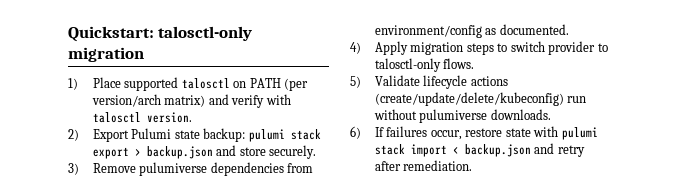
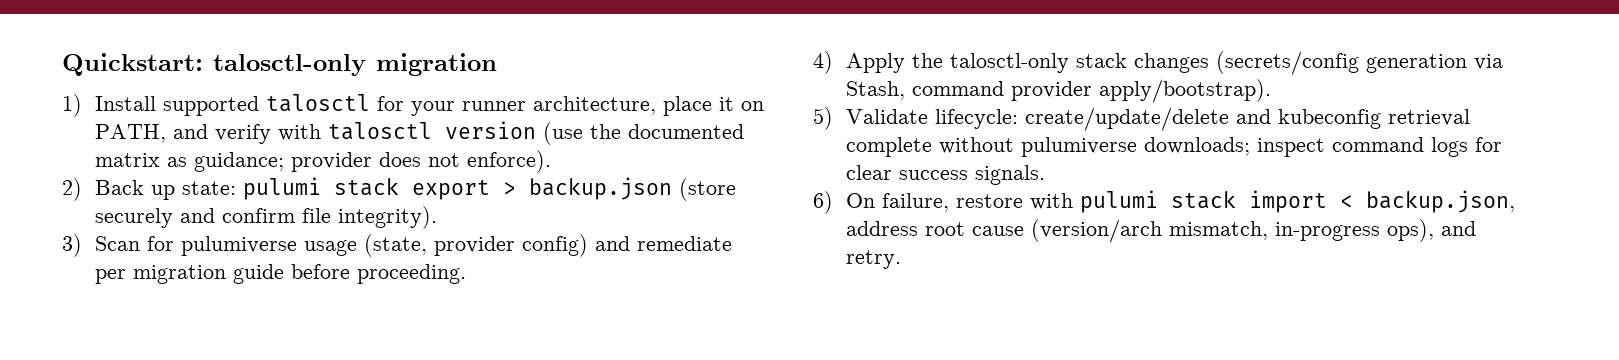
[92,77,121,88] Place -> [94,96,156,111] Install
[233,78,309,91] [91,94,291,108] [92,112,192,123] [68,128,246,142] on PATH (per version/arch matrix) and verify with talosctl version. // 2) Export Pulumi state backup: -> [376,96,764,116] [94,121,744,145] [94,150,551,173] [62,178,236,201] for your runner architecture, place it on PATH, and verify with talosctl version (use the documented matrix as guidance; provider does not enforce). // 2) Back up state:
[216,145,317,159] [68,162,314,176] [374,24,569,38] [350,41,608,55] [374,58,475,72] [350,75,508,89] [374,92,587,106] [373,109,551,123] [350,126,531,140] and store securely. // 3) Remove pulumiverse dependencies from environment/config as documented. // 4) Apply migration steps to switch provider to talosctl-only flows. // 5) Validate lifecycle actions (create/update/delete/kubeconfig) run without pulumiverse downloads. // 6) If failures occur, restore state -> [678,178,736,201] [94,206,437,229] [62,234,732,257] [94,264,466,284] [813,51,1503,75] [845,79,1271,103] [813,107,1470,131] [845,137,1502,157] [845,165,1045,185] [813,191,1023,214] (store securely and confirm file integrity). // 3) Scan for pulumiverse usage (state, provider config) and remediate per migration guide before proceeding. // 4) Apply the talosctl-only stack changes (secrets/config generation via Stash, command provider apply/bootstrap). // 5) Validate lifecycle: create/update/delete and kubeconfig retrieval complete without pulumiverse downloads; inspect command logs for clear success signals. // 6) On failure, restore
[464,143,585,157] [374,160,473,171] backup.json and retry after remediation. -> [1365,190,1515,213] [845,219,1476,243] [845,250,901,269] backup.json, address root cause (version/arch mismatch, in-progress ops), and retry.

